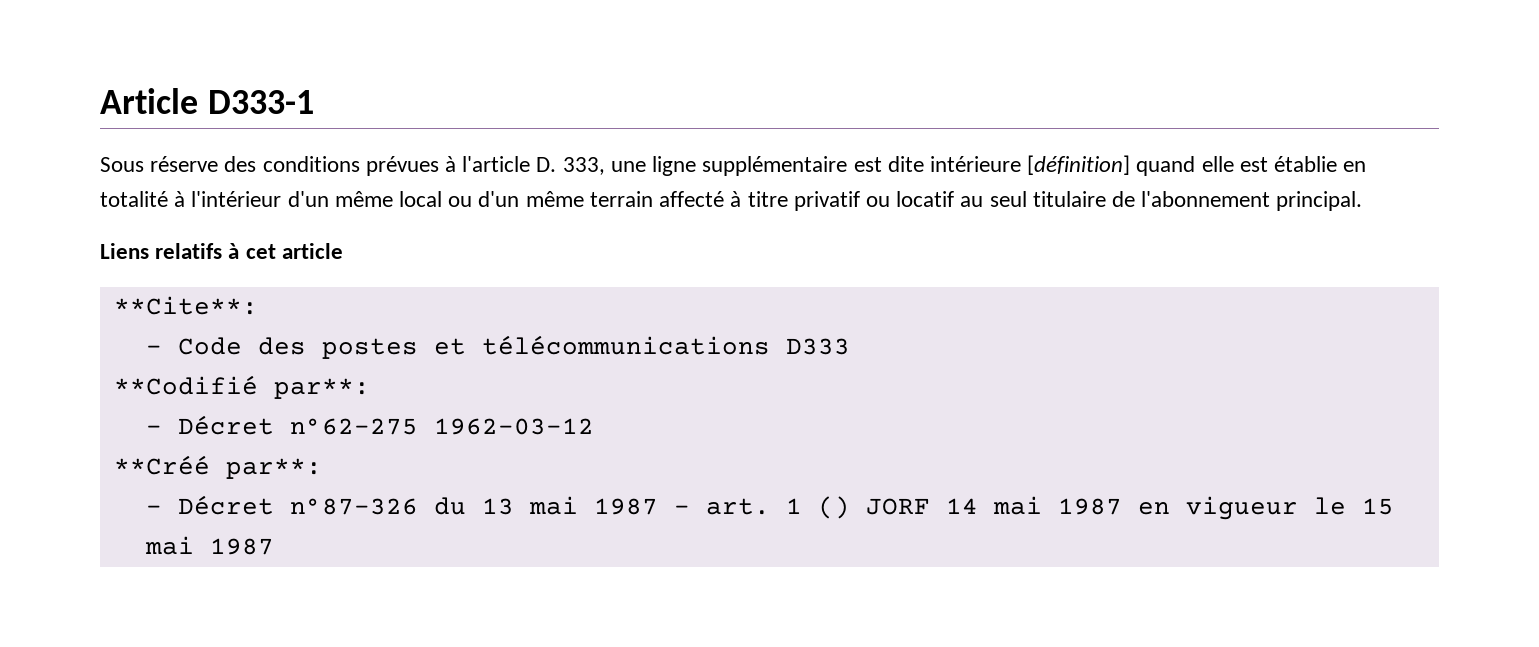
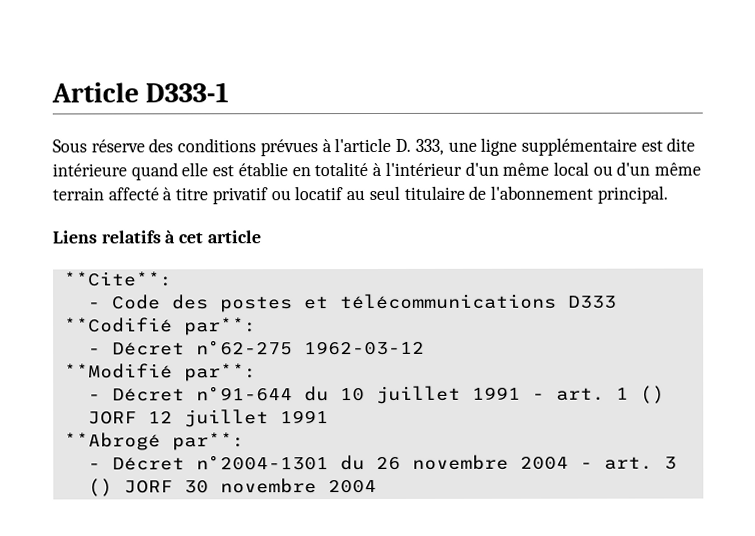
[1027,155,1131,175] [définition] -> (127, 170) none
[113,455,322,479] [145,495,658,515] **Créé par**: // - Décret n°87-326 du 13 mai 1987 -> [63,363,257,382] [87,385,521,405] **Modifié par**: // - Décret n°91-644 du 10 juillet 1991
[945,496,1394,520] [144,536,274,555] 14 mai 1987 en vigueur le 15 mai 1987 -> [147,409,329,428] [63,432,245,451] [87,454,677,471] [87,478,377,497] 12 juillet 1991 // **Abrogé par**: // - Décret n°2004-1301 du 26 novembre 2004 - art. 3 () JORF 30 novembre 2004

